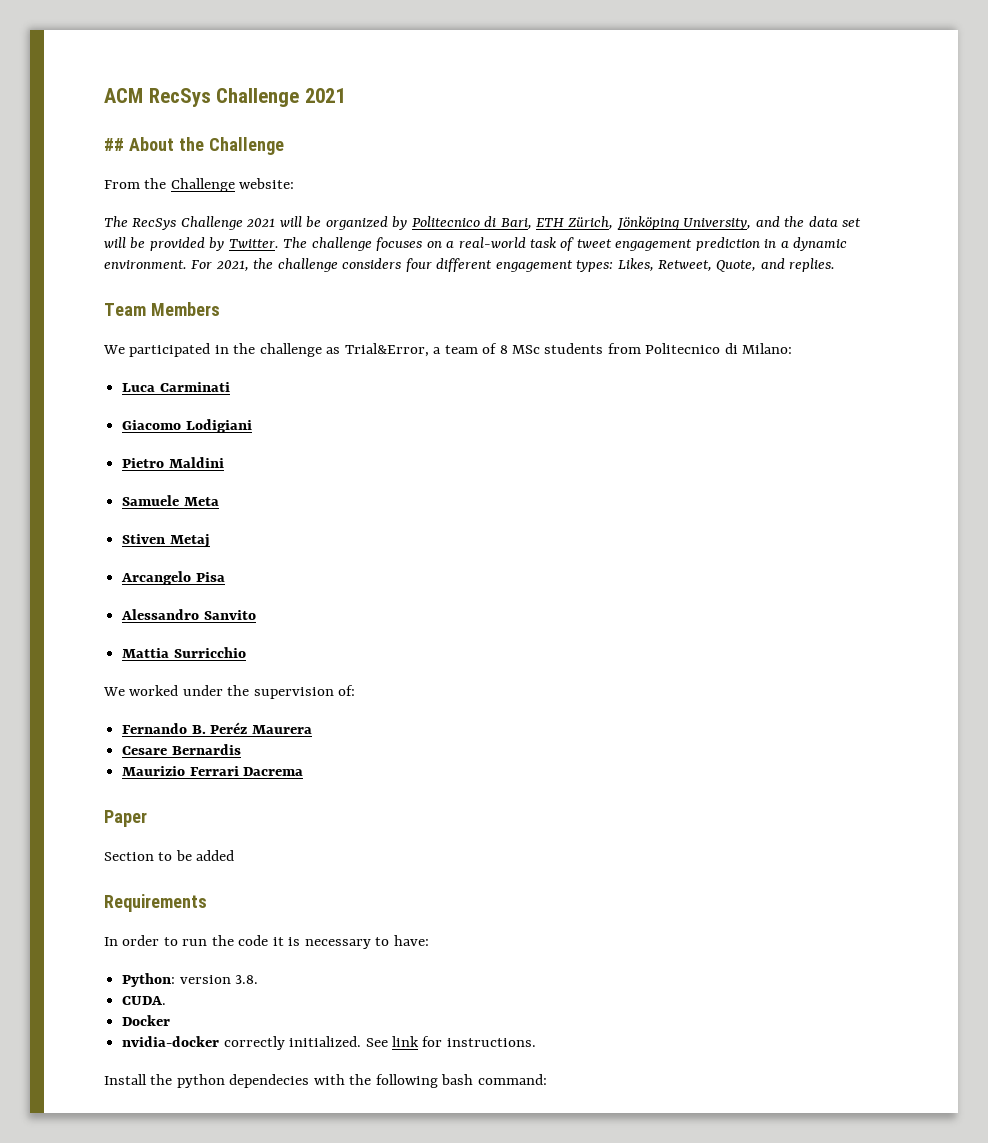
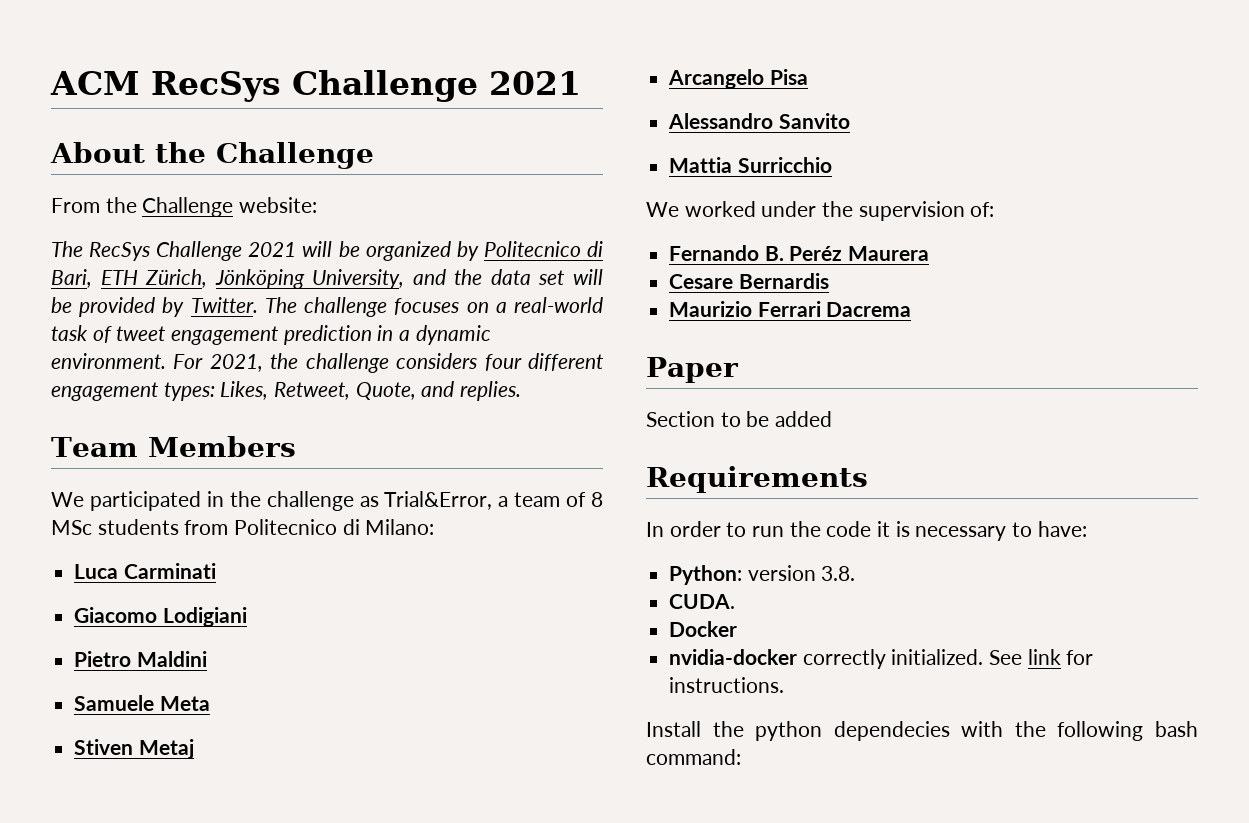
[104,138,124,151] ## -> (581, 83) none

